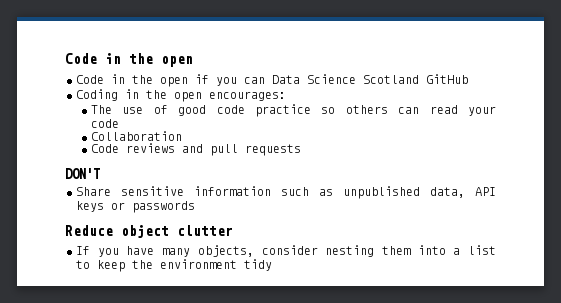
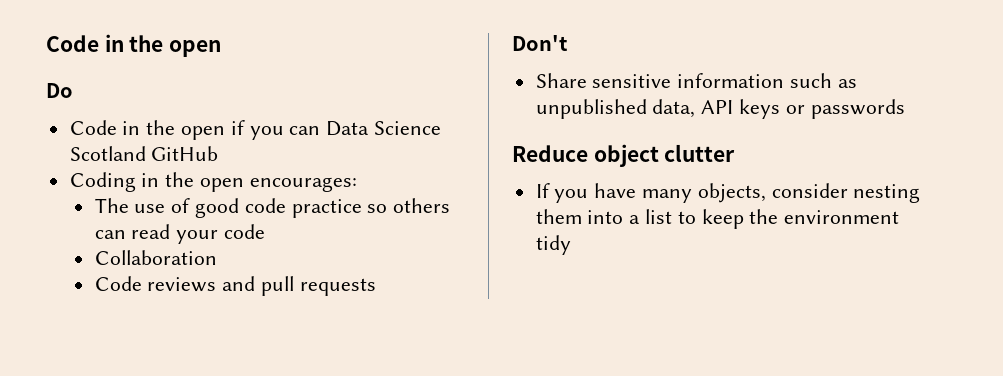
[65,53,193,67] Code in the open -> [46,34,222,57] [46,83,73,98] Code in the open // Do
[65,168,100,179] DON'T -> [512,35,568,51] Don't

